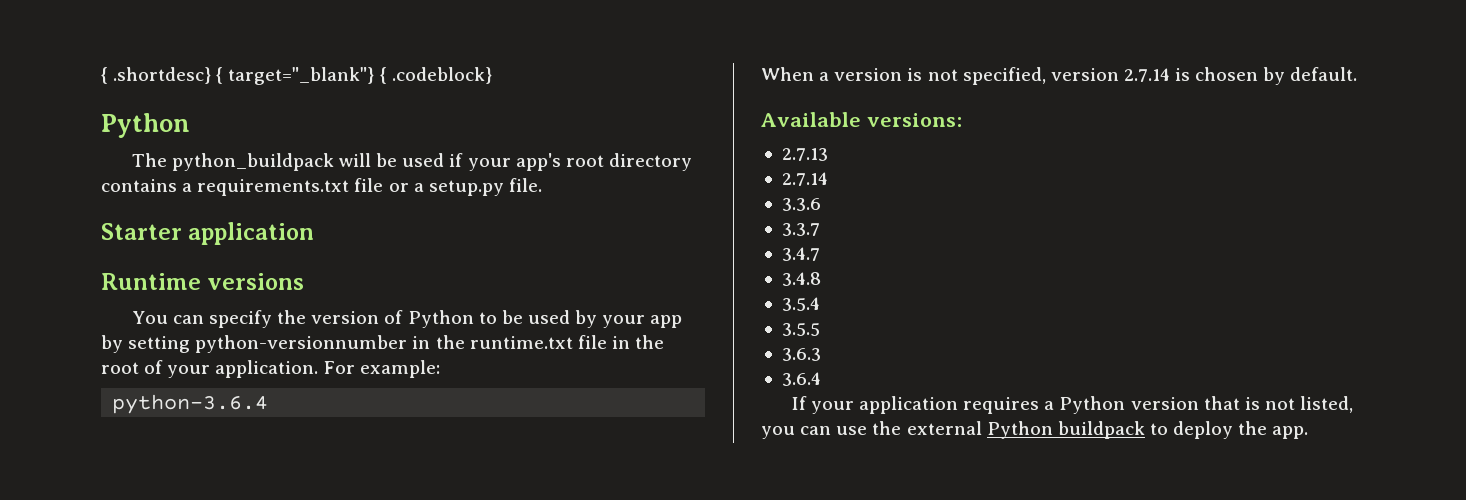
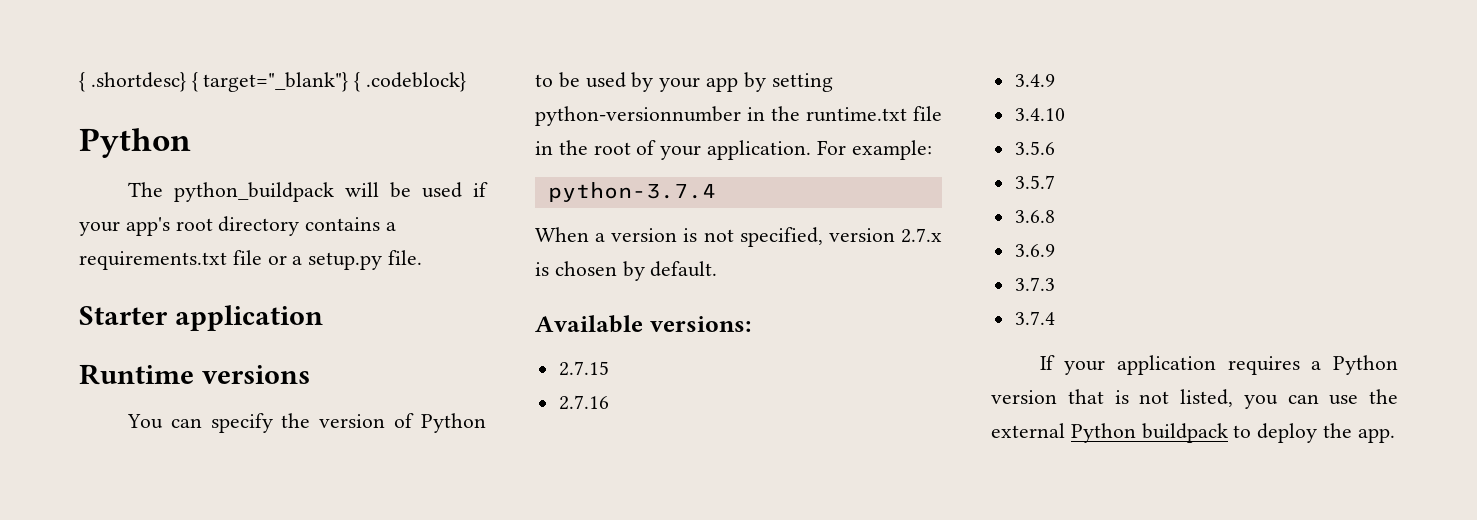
[112,394,269,414] python-3.6.4 -> [547,182,716,202] python-3.7.4
[1123,68,1170,82] 2.7.14 -> [901,228,942,243] 2.7.x
[781,148,828,161] [781,172,828,186] [781,198,821,211] [781,223,820,236] [781,247,820,261] [781,272,821,286] [781,297,820,311] [781,323,820,336] [781,348,821,361] [781,372,821,386] 2.7.13 // 2.7.14 // 3.3.6 // 3.3.7 // 3.4.7 // 3.4.8 // 3.5.4 // 3.5.5 // 3.6.3 // 3.6.4 -> [558,361,609,376] [558,395,609,410] [1014,74,1055,87] [1014,108,1065,121] [1014,141,1055,155] [1014,175,1055,189] [1014,210,1055,223] [1014,244,1055,257] [1014,277,1055,291] [1014,311,1055,325] 2.7.15 // 2.7.16 // 3.4.9 // 3.4.10 // 3.5.6 // 3.5.7 // 3.6.8 // 3.6.9 // 3.7.3 // 3.7.4

